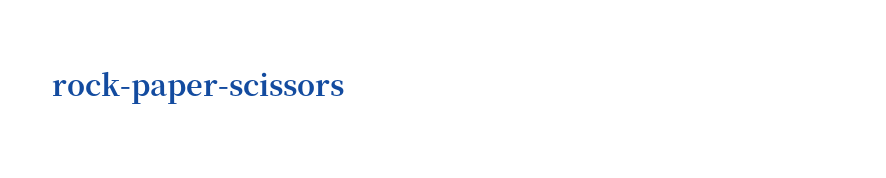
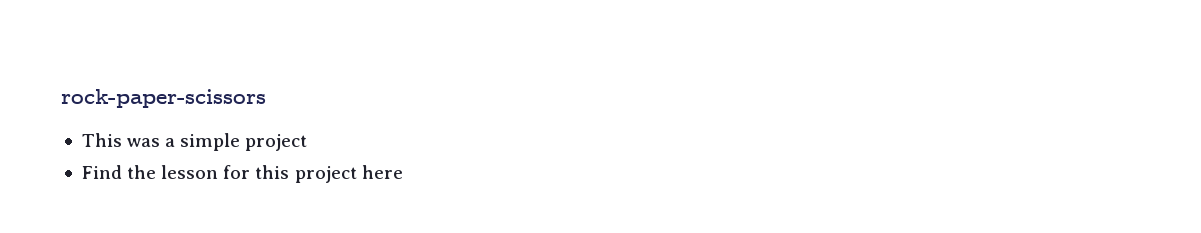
(344, 87) none -> [81,133,308,151] [81,165,403,183] // This was a simple project // Find the lesson for this project here

